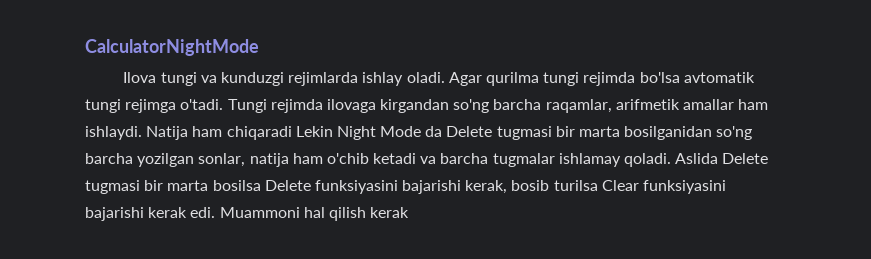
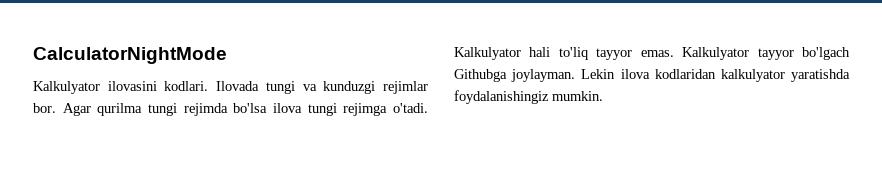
[123,72,445,86] Ilova tungi va kunduzgi rejimlarda ishlay oladi. -> [33,81,429,94] [33,103,56,113] Kalkulyator ilovasini kodlari. Ilovada tungi va kunduzgi rejimlar bor.
[683,72,755,83] avtomatik -> [273,103,302,113] ilova
[227,99,769,113] [85,126,753,140] [85,153,769,167] [85,180,727,194] [85,207,410,221] Tungi rejimda ilovaga kirgandan so'ng barcha raqamlar, arifmetik amallar ham ishlaydi. Natija ham chiqaradi Lekin Night Mode da Delete tugmasi bir marta bosilganidan so'ng barcha yozilgan sonlar, natija ham o'chib ketadi va barcha tugmalar ishlamay qoladi. Aslida Delete tugmasi bir marta bosilsa Delete funksiyasini bajarishi kerak, bosib turilsa Clear funksiyasini bajarishi kerak edi. Muammoni hal qilish kerak -> [454,47,850,60] [454,69,850,82] [454,90,603,104] Kalkulyator hali to'liq tayyor emas. Kalkulyator tayyor bo'lgach Githubga joylayman. Lekin ilova kodlaridan kalkulyator yaratishda foydalanishingiz mumkin.

